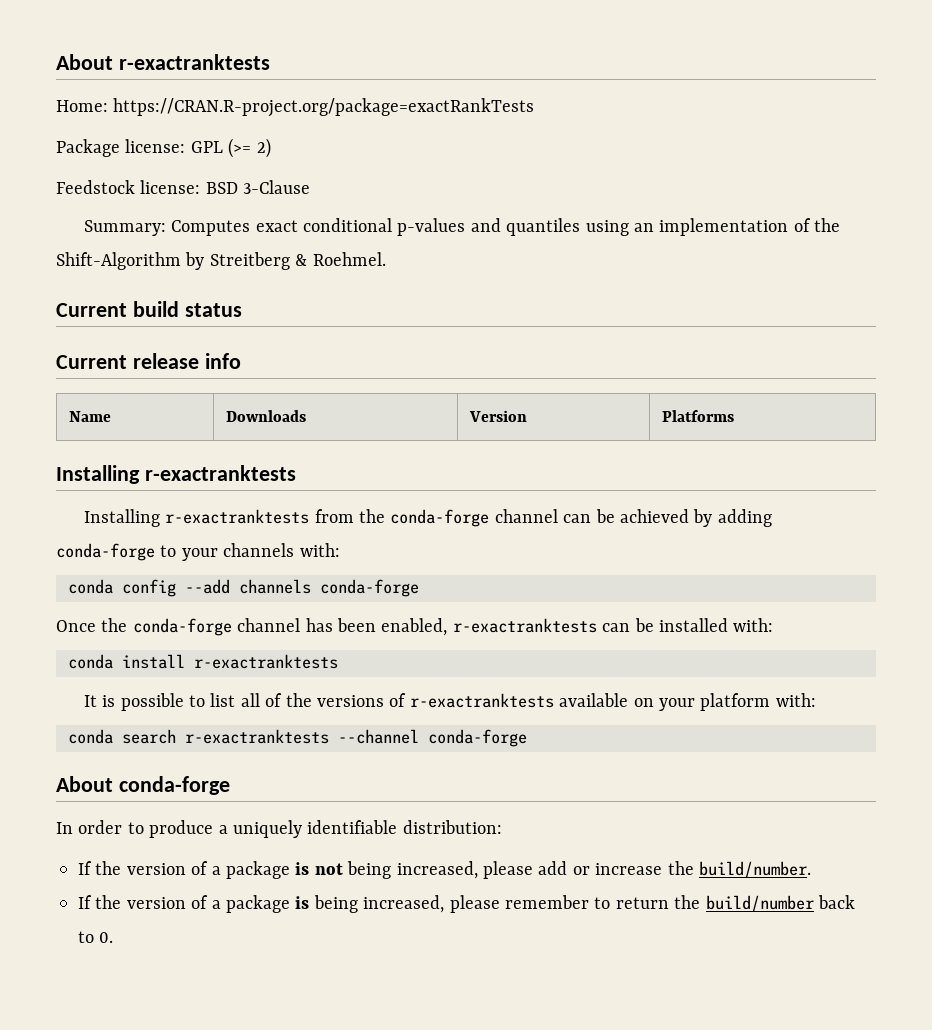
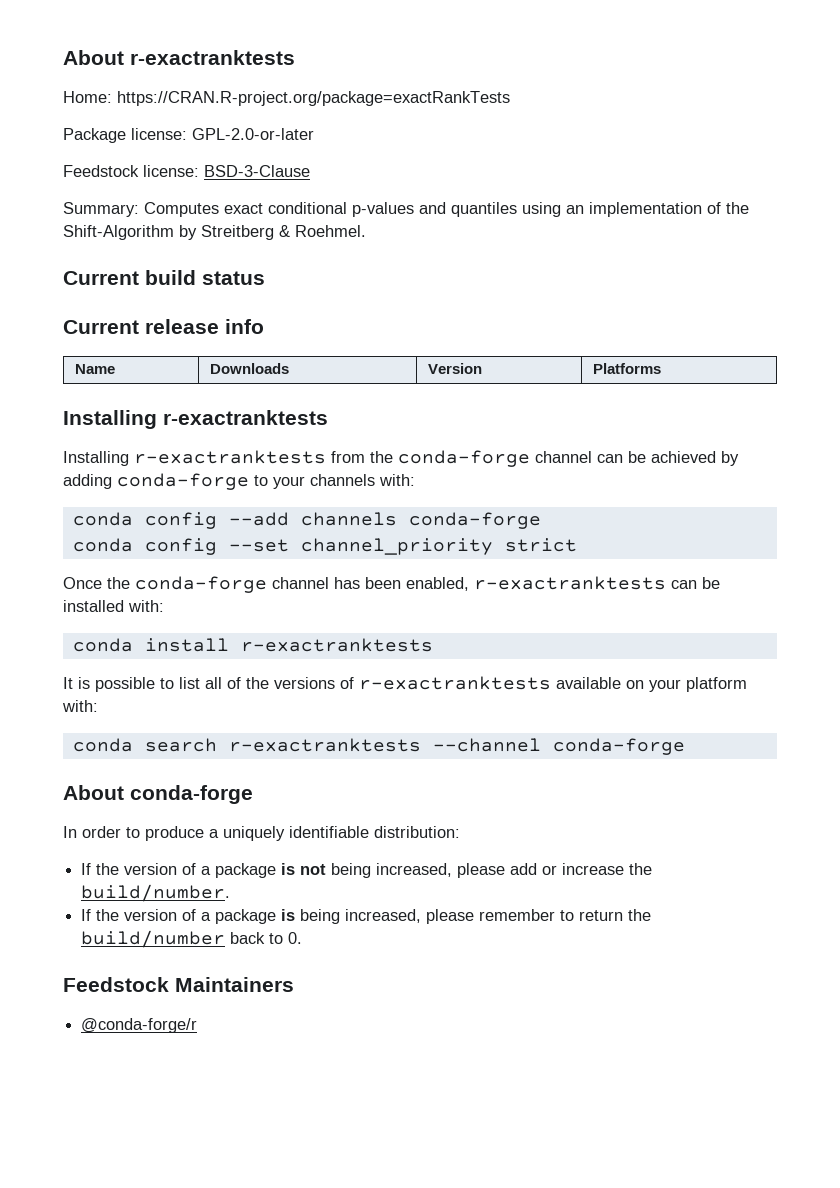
[190,138,271,158] GPL (>= 2) -> [192,128,314,140] GPL-2.0-or-later
[205,180,311,194] BSD 3-Clause -> [204,165,310,177] BSD-3-Clause
(419, 588) none -> [72,538,577,555] // conda config --set channel_priority strict
(114, 937) none -> [63,977,294,992] [81,1018,198,1033] // Feedstock Maintainers // @conda-forge/r

